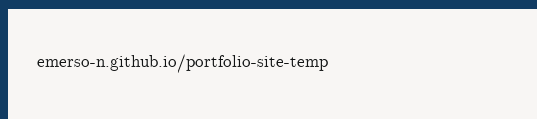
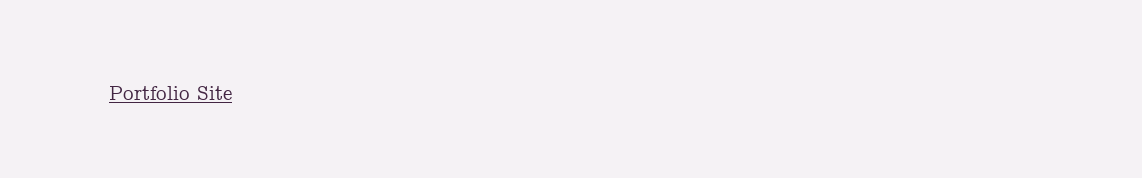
[37,54,328,73] emerso-n.github.io/portfolio-site-temp -> [109,86,232,100] Portfolio Site

